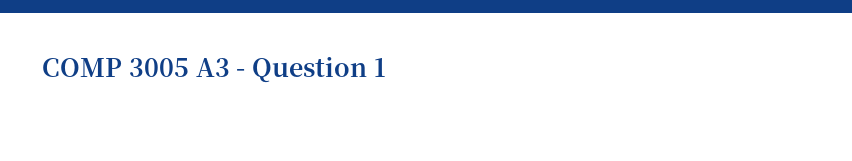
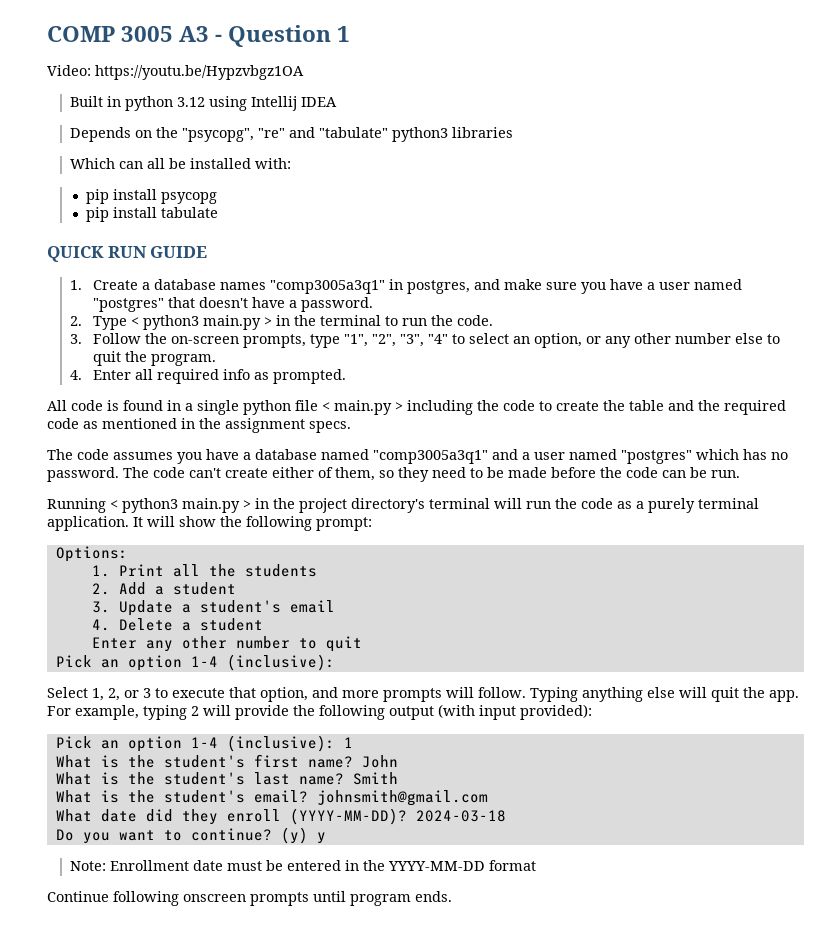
(386, 67) none -> [47,65,304,80] [69,96,337,111] [69,127,513,142] [69,158,291,169] [85,189,217,204] [85,207,218,222] [47,246,208,262] [69,279,742,294] [92,297,373,312] [69,315,493,330] [69,333,780,348] [92,351,216,366] [69,369,346,384] [47,400,786,415] [47,418,351,433] [47,449,788,464] [47,467,740,482] [47,498,759,513] [47,516,372,531] [55,546,128,562] [91,564,317,577] [91,582,236,595] [91,600,335,616] [91,618,263,631] [91,636,362,652] [55,654,335,671] [47,687,799,702] [47,704,592,720] [55,735,353,752] [55,754,398,768] [55,772,398,785] [55,790,488,806] [55,808,506,825] [55,827,326,844] [69,860,536,871] [47,891,452,906] // Video: https://youtu.be/Hypzvbgz1OA // Built in python 3.12 using Intellij IDEA // Depends on the "psycopg", "re" and "tabulate" python3 libraries // Which can all be installed with: // pip install psycopg // pip install tabulate // QUICK RUN GUIDE // 1. Create a database names "comp3005a3q1" in postgres, and make sure you have a user named "postgres" that doesn't have a password. // 2. Type < python3 main.py > in the terminal to run the code. // 3. Follow the on-screen prompts, type "1", "2", "3", "4" to select an option, or any other number else to quit the program. // 4. Enter all required info as prompted. // All code is found in a single python file < main.py > including the code to create the table and the required code as mentioned in the assignment specs. // The code assumes you have a database named "comp3005a3q1" and a user named "postgres" which has no password. The code can't create either of them, so they need to be made before the code can be run. // Running < python3 main.py > in the project directory's terminal will run the code as a purely terminal application. It will show the following prompt: // Options: // 1. Print all the students // 2. Add a student // 3. Update a student's email // 4. Delete a student // Enter any other number to quit // Pick an option 1-4 (inclusive): // Select 1, 2, or 3 to execute that option, and more prompts will follow. Typing anything else will quit the app. For example, typing 2 will provide the following output (with input provided): // Pick an option 1-4 (inclusive): 1 // What is the student's first name? John // What is the student's last name? Smith // What is the student's email? johnsmith@gmail.com // What date did they enroll (YYYY-MM-DD)? 2024-03-18 // Do you want to continue? (y) y // Note: Enrollment date must be entered in the YYYY-MM-DD format // Continue following onscreen prompts until program ends.

